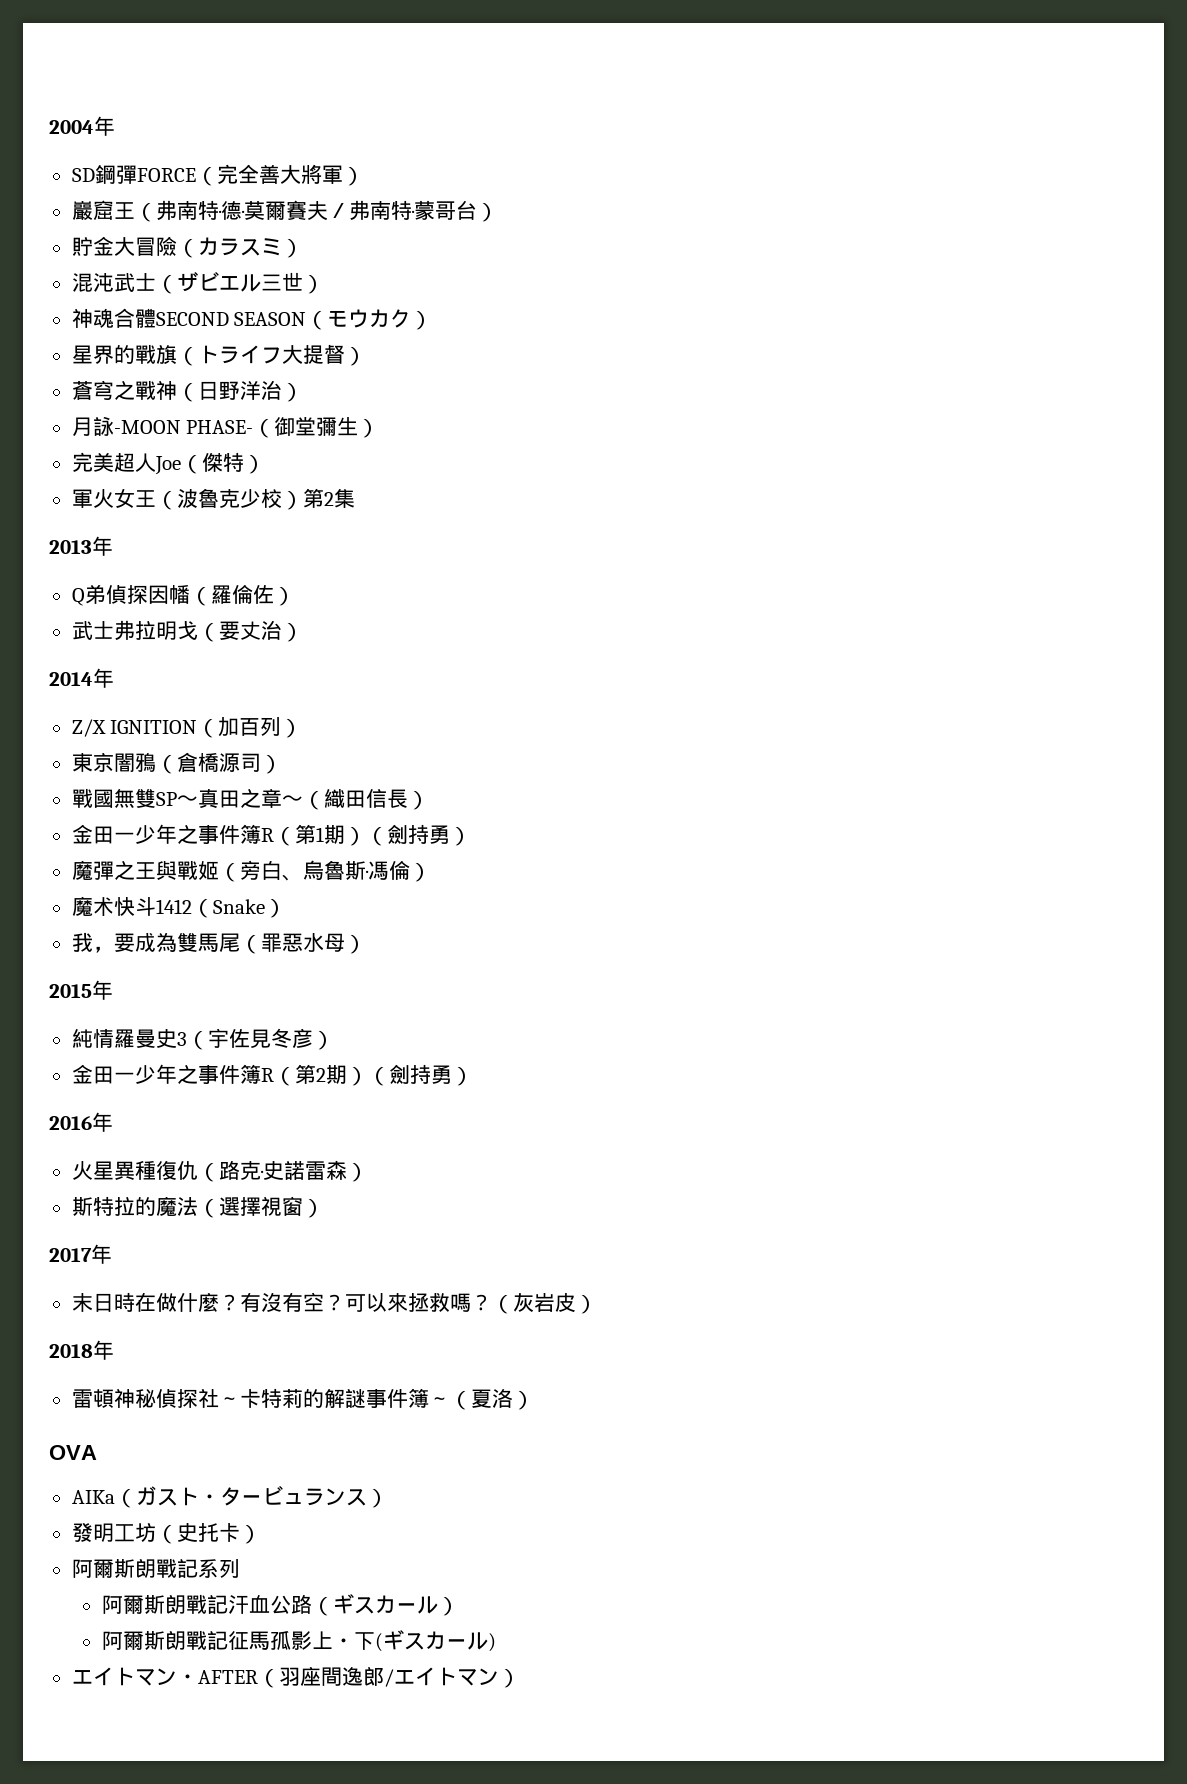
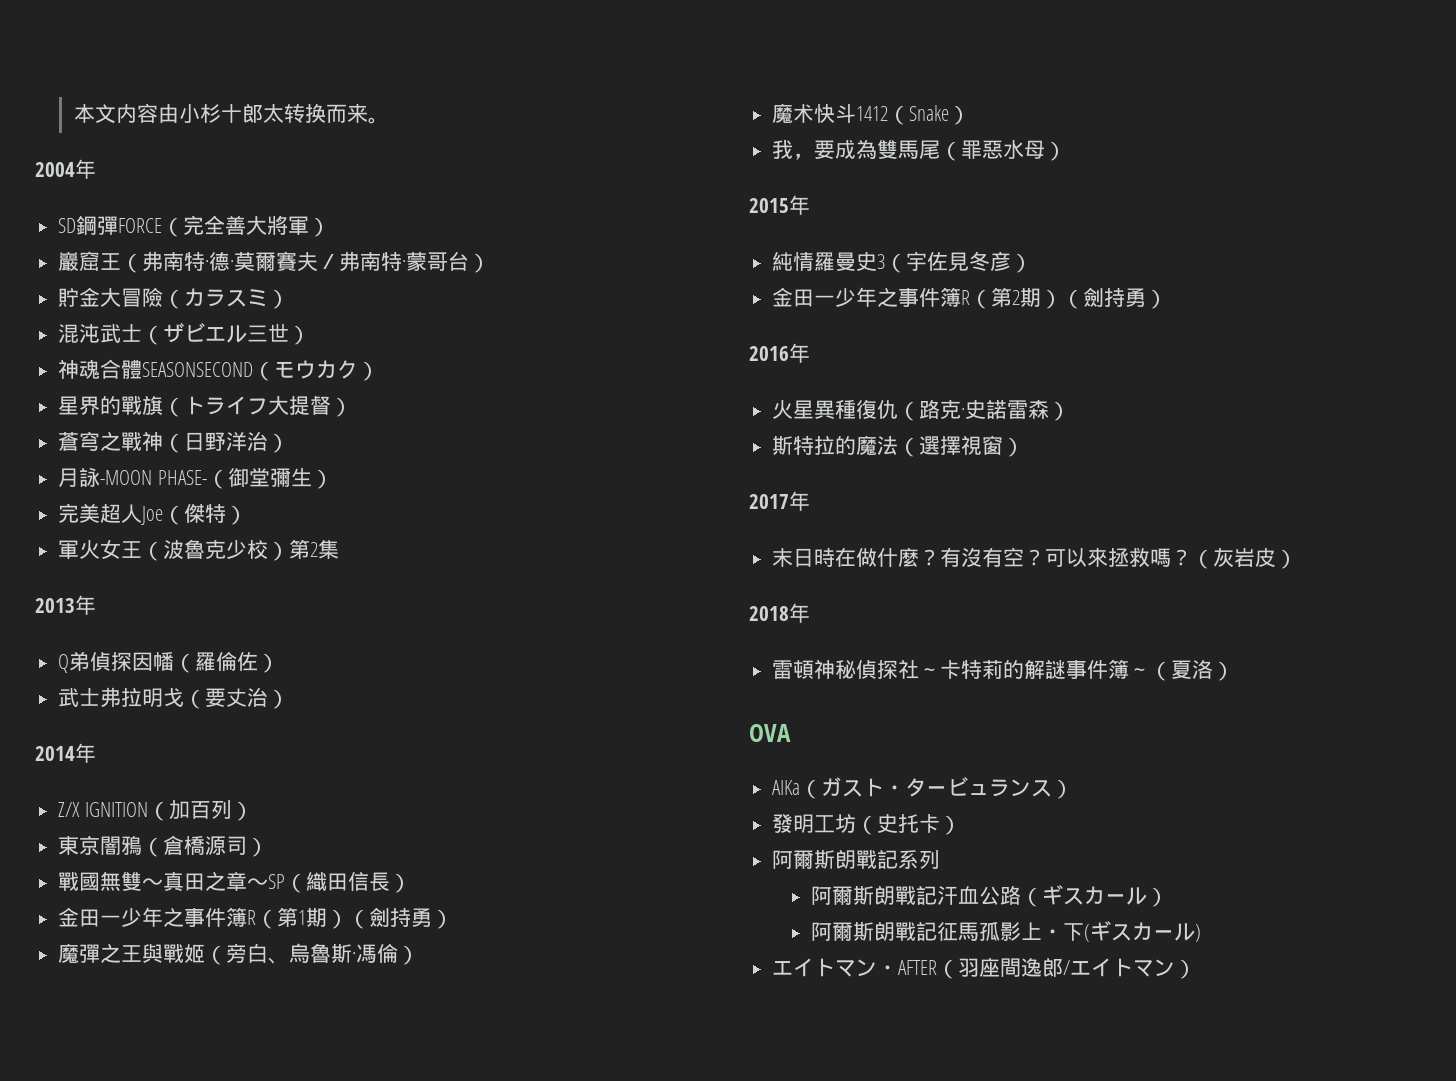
(49, 127) none -> [73,103,389,124] 本文内容由小杉十郎太转换而来。 //
[155,312,307,326] SECOND SEASON -> [142,362,254,377] SEASONSECOND
[155,792,177,806] SP -> (143, 881) none
(303, 800) none -> [268,874,286,889] SP

